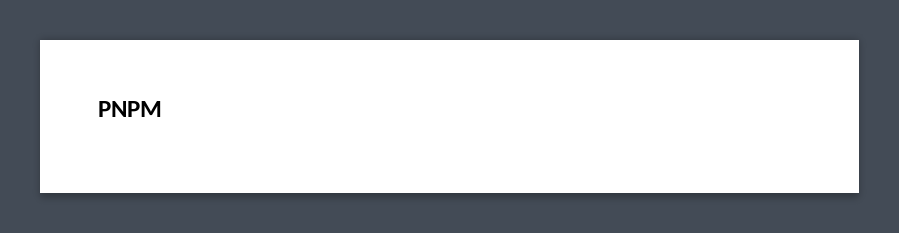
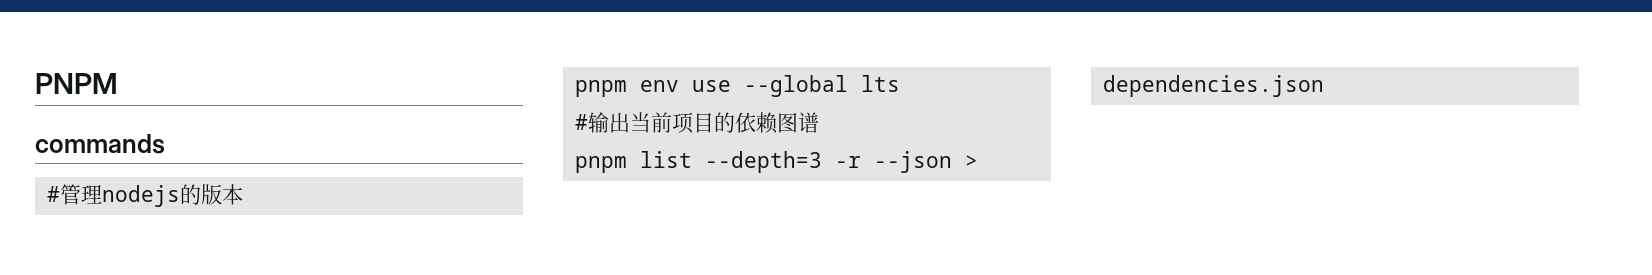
(162, 109) none -> [35,134,165,154] [47,184,244,207] [575,75,901,97] [575,112,820,134] [575,151,979,173] [1103,75,1325,97] // commands // #管理nodejs的版本 // pnpm env use --global lts // #输出当前项目的依赖图谱 // pnpm list --depth=3 -r --json > dependencies.json

